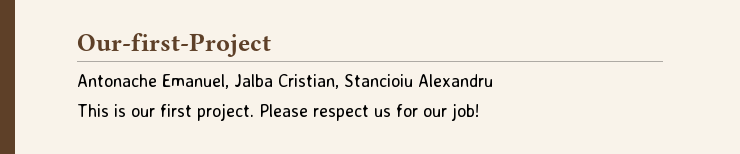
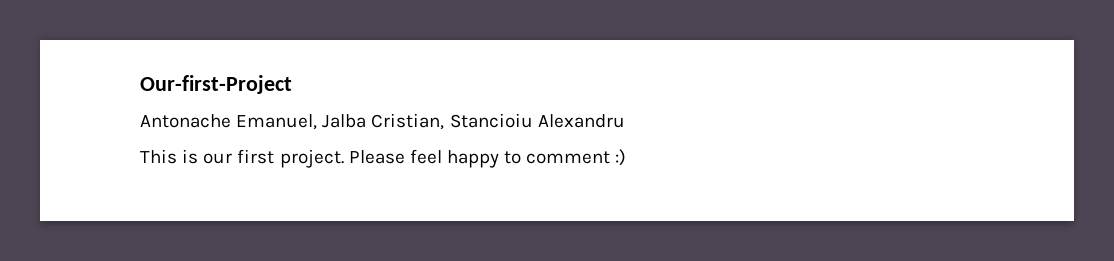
[313,103,479,121] respect us for our job! -> [409,149,627,168] feel happy to comment :)

